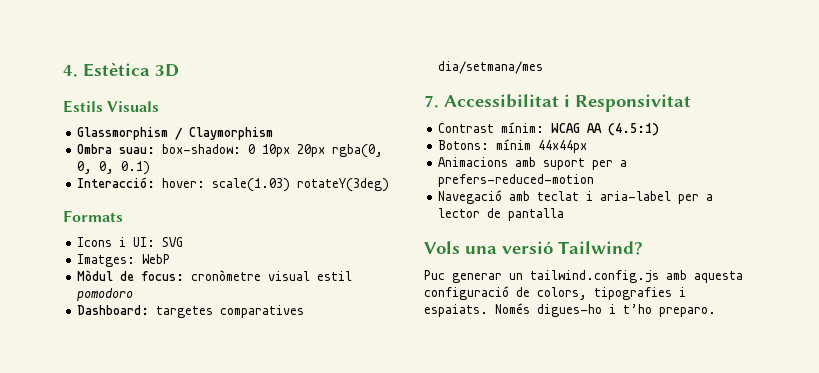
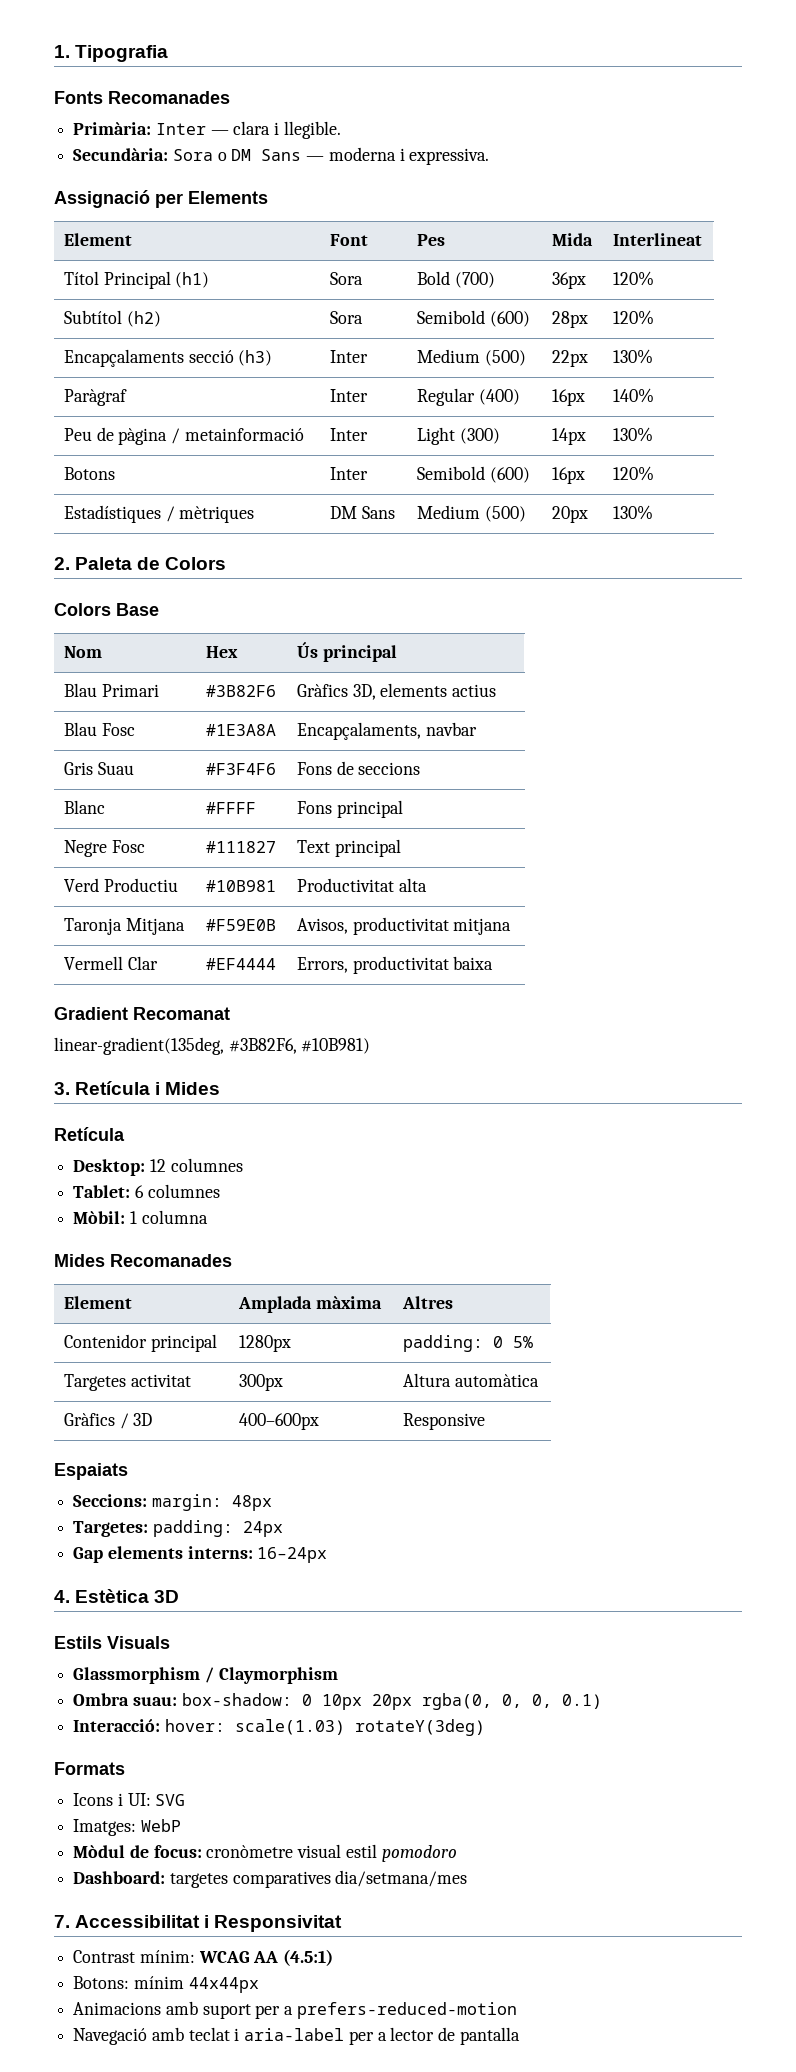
(63, 71) none -> [54,45,169,62] [54,91,230,104] [73,121,341,139] [73,147,490,165] [54,190,268,208] [64,233,133,246] [330,234,369,246] [417,234,446,246] [552,233,594,246] [613,233,703,246] [64,271,210,289] [330,272,364,285] [417,271,495,288] [552,272,587,289] [613,271,655,286] [64,310,161,327] [330,311,364,324] [417,310,530,327] [552,311,589,328] [613,310,655,325] [64,349,273,367] [330,350,369,363] [417,349,526,366] [552,350,589,367] [613,349,654,364] [64,389,128,406] [330,389,369,402] [417,388,520,406] [552,389,586,406] [613,388,655,403] [64,427,304,445] [330,428,369,441] [417,427,500,445] [552,428,587,445] [613,427,654,442] [64,467,116,480] [330,467,369,480] [417,466,530,483] [552,467,586,484] [613,466,655,481] [64,505,255,523] [330,506,395,519] [417,505,526,522] [552,506,589,523] [613,505,654,520] [54,557,227,570] [54,603,159,616] [64,646,103,658] [206,646,239,658] [297,642,397,662] [64,683,159,697] [206,685,277,697] [297,683,497,700] [64,722,135,736] [206,724,277,736] [297,722,477,740] [64,762,134,775] [206,763,277,775] [297,761,421,775] [64,800,106,814] [206,802,257,814] [297,800,403,818] [64,840,145,857] [206,841,277,853] [297,839,401,857] [64,878,178,892] [206,880,277,892] [297,878,427,892] [64,918,185,935] [206,919,277,931] [297,917,512,935] [64,956,158,970] [206,958,277,970] [297,956,494,974] [54,1007,230,1020] [54,1037,371,1055] [54,1081,221,1095] [54,1127,125,1141] [73,1158,243,1176] [73,1184,220,1198] [73,1210,208,1224] [54,1254,232,1267] [64,1296,133,1309] [238,1296,382,1313] [402,1296,454,1309] [64,1334,217,1352] [239,1335,292,1352] [403,1335,534,1352] [64,1374,191,1391] [239,1374,284,1391] [403,1373,539,1387] [64,1413,153,1429] [239,1413,320,1430] [403,1413,486,1430] [54,1463,128,1480] [73,1494,272,1511] [73,1520,283,1537] [73,1546,328,1563] 1. Tipografia // Fonts Recomanades // Primària: Inter — clara i llegible. // Secundària: Sora o DM Sans — moderna i expressiva. // Assignació per Elements // Element | Font | Pes | Mida | Interlineat // Títol Principal (h1) | Sora | Bold (700) | 36px | 120% // Subtítol (h2) | Sora | Semibold (600) | 28px | 120% // Encapçalaments secció (h3) | Inter | Medium (500) | 22px | 130% // Paràgraf | Inter | Regular (400) | 16px | 140% // Peu de pàgina / metainformació | Inter | Light (300) | 14px | 130% // Botons | Inter | Semibold (600) | 16px | 120% // Estadístiques / mètriques | DM Sans | Medium (500) | 20px | 130% // 2. Paleta de Colors // Colors Base // Nom | Hex | Ús principal // Blau Primari | #3B82F6 | Gràfics 3D, elements actius // Blau Fosc | #1E3A8A | Encapçalaments, navbar // Gris Suau | #F3F4F6 | Fons de seccions // Blanc | #FFFF | Fons principal // Negre Fosc | #111827 | Text principal // Verd Productiu | #10B981 | Productivitat alta // Taronja Mitjana | #F59E0B | Avisos, productivitat mitjana // Vermell Clar | #EF4444 | Errors, productivitat baixa // Gradient Recomanat // linear-gradient(135deg, #3B82F6, #10B981) // 3. Retícula i Mides // Retícula // Desktop: 12 columnes // Tablet: 6 columnes // Mòbil: 1 columna // Mides Recomanades // Element | Amplada màxima | Altres // Contenidor principal | 1280px | padding: 0 5% // Targetes activitat | 300px | Altura automàtica // Gràfics / 3D | 400–600px | Responsive // Espaiats // Seccions: margin: 48px // Targetes: padding: 24px // Gap elements interns: 16–24px //
[424,241,643,255] [424,270,743,283] [424,286,686,300] [424,303,716,317] // Vols una versió Tailwind? // Puc generar un tailwind.config.js amb aquesta configuració de colors, tipografies i espaiats. Només digues-ho i t’ho preparo. -> (520, 2036) none

